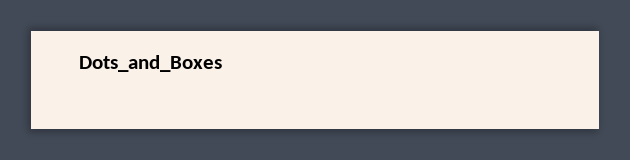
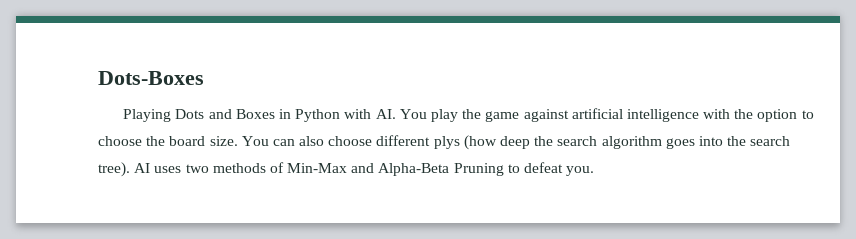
[79,55,222,72] Dots_and_Boxes -> [98,71,204,85] [123,108,814,122] [98,135,791,150] [98,162,595,177] Dots-Boxes // Playing Dots and Boxes in Python with AI. You play the game against artificial intelligence with the option to choose the board size. You can also choose different plys (how deep the search algorithm goes into the search tree). AI uses two methods of Min-Max and Alpha-Beta Pruning to defeat you.

